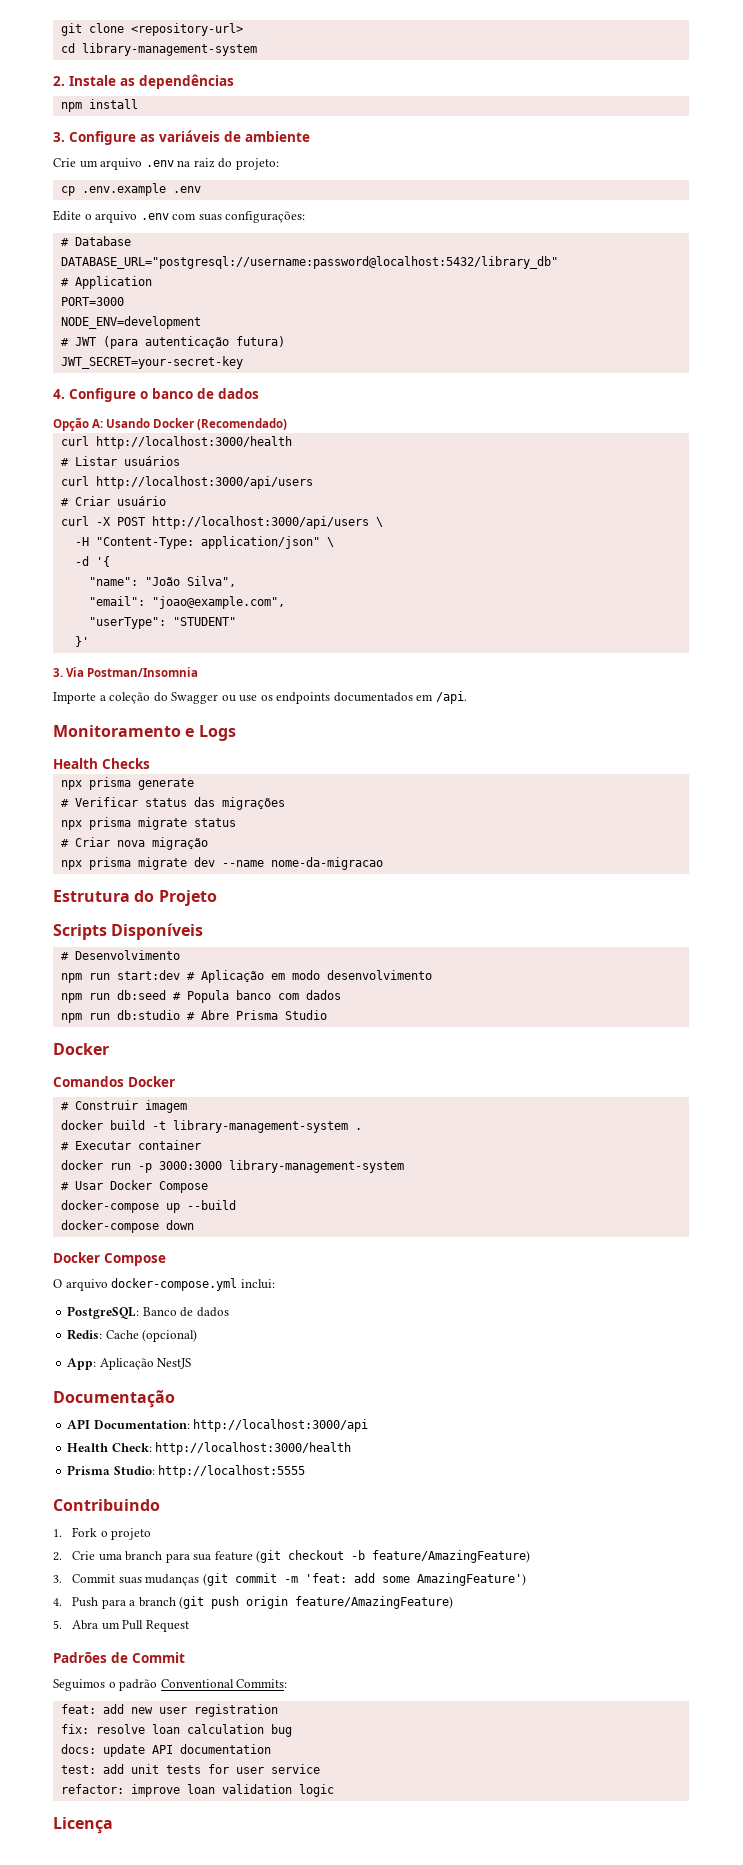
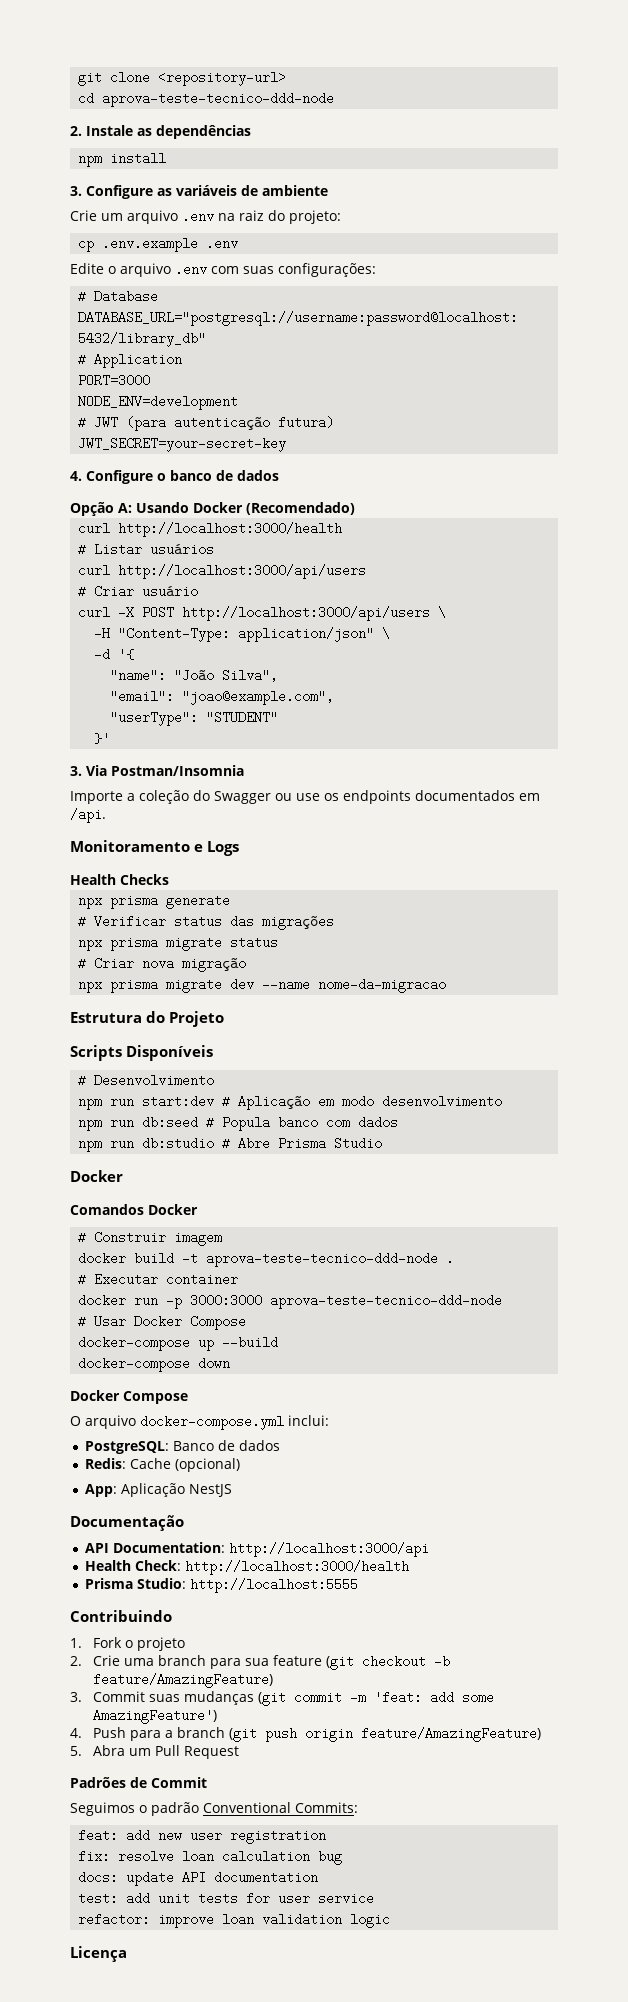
[81,43,257,56] library-management-system -> [102,92,335,107] aprova-teste-tecnico-ddd-node
[172,1120,348,1133] library-management-system -> [206,1252,439,1267] aprova-teste-tecnico-ddd-node
[228,1160,404,1173] library-management-system -> [270,1294,503,1309] aprova-teste-tecnico-ddd-node

